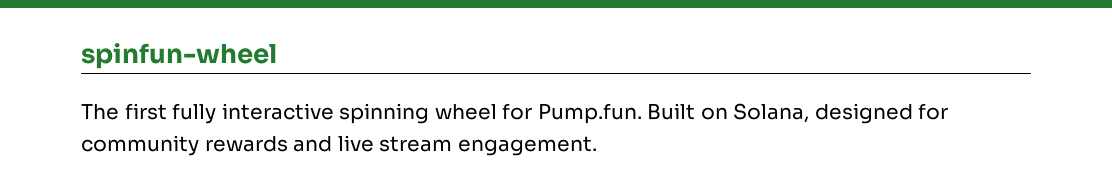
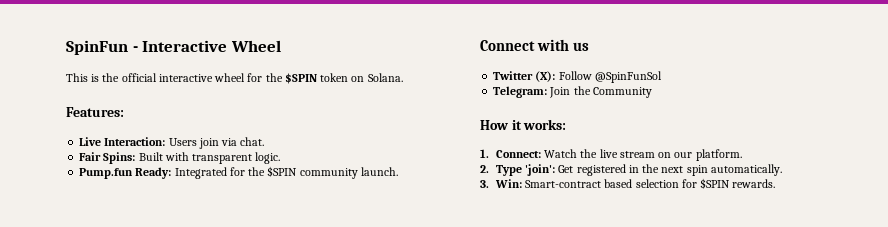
[81,43,277,69] [81,103,949,124] [81,135,597,156] spinfun-wheel // The first fully interactive spinning wheel for Pump.fun. Built on Solana, designed for community rewards and live stream engagement. -> [66,40,281,55] [66,73,403,84] [66,107,124,117] [79,137,265,149] [79,152,281,164] [79,166,398,179] [480,39,590,51] [493,71,662,83] [493,86,652,98] [480,119,567,130] [480,149,742,161] [480,164,782,176] [480,178,776,189] SpinFun - Interactive Wheel // This is the official interactive wheel for the $SPIN token on Solana. // Features: // Live Interaction: Users join via chat. // Fair Spins: Built with transparent logic. // Pump.fun Ready: Integrated for the $SPIN community launch. // Connect with us // Twitter (X): Follow @SpinFunSol // Telegram: Join the Community // How it works: // 1. Connect: Watch the live stream on our platform. // 2. Type 'join': Get registered in the next spin automatically. // 3. Win: Smart-contract based selection for $SPIN rewards.

